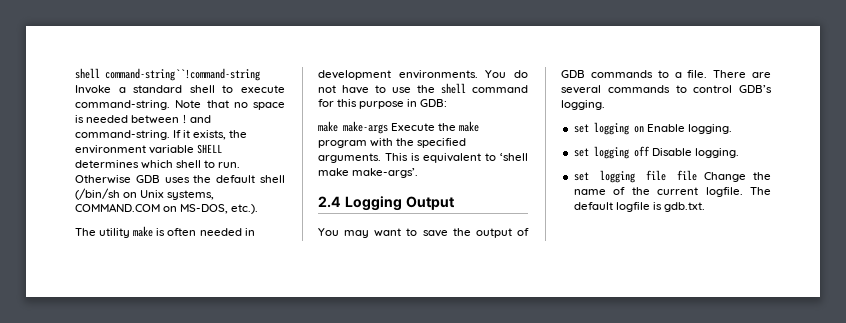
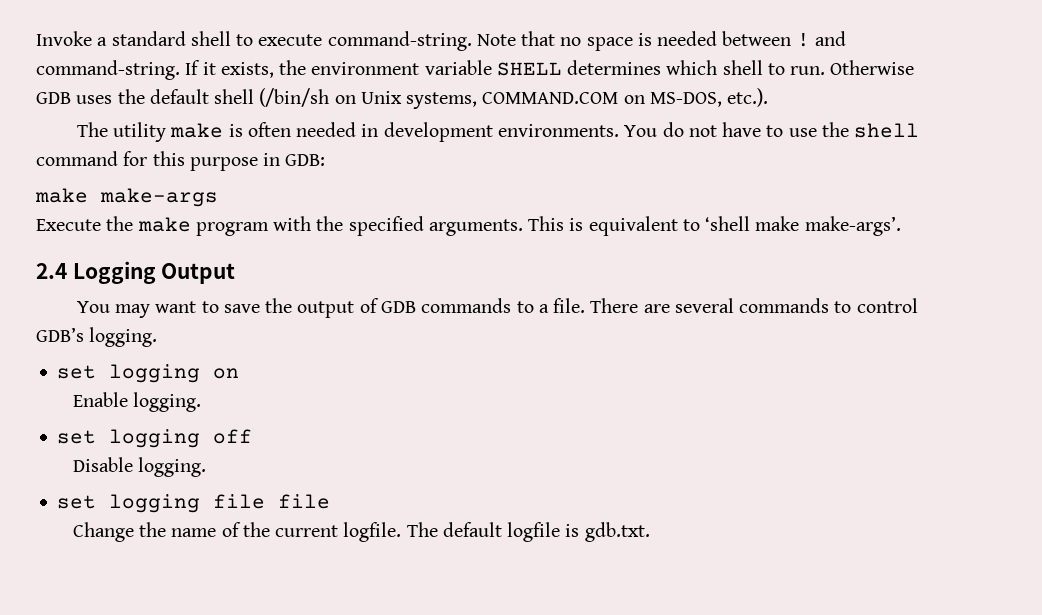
[75,68,260,81] shell command-string``!command-string -> (36, 38) none
(388, 127) none -> (218, 197) //
(644, 129) none -> (240, 373) //
(650, 151) none -> (253, 436) //
(698, 175) none -> (331, 501) //

